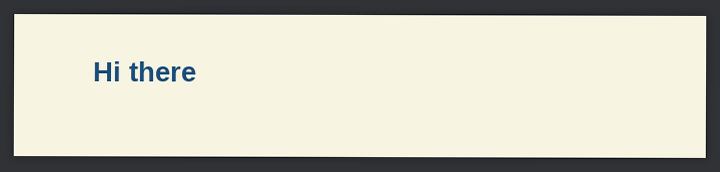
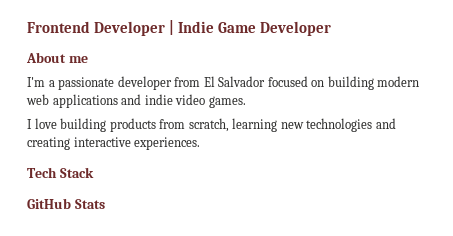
[93,61,197,82] Hi there -> [27,20,331,36] [26,52,88,63] [27,76,420,90] [26,94,246,108] [27,118,396,132] [27,137,201,150] [27,167,94,178] [27,198,105,209] Frontend Developer | Indie Game Developer // About me // I'm a passionate developer from El Salvador focused on building modern web applications and indie video games. // I love building products from scratch, learning new technologies and creating interactive experiences. // Tech Stack // GitHub Stats

